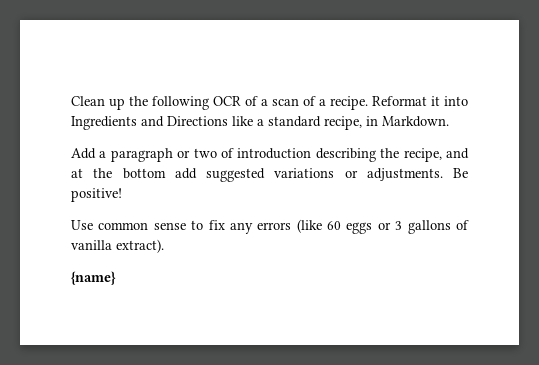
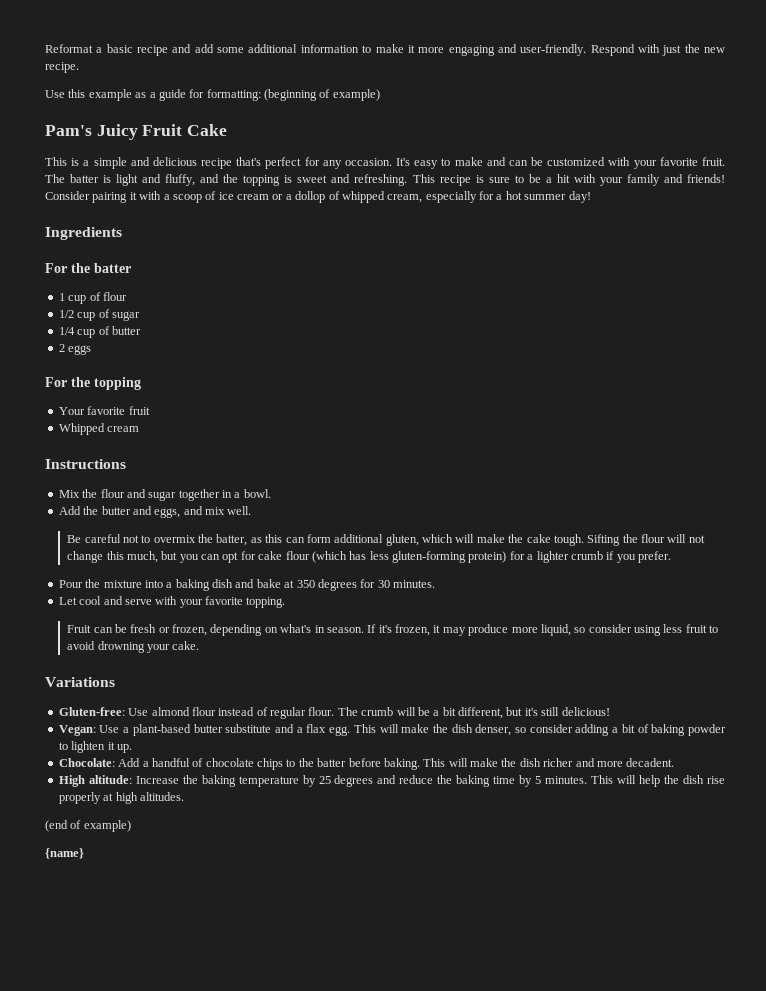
[71,96,468,110] [71,116,449,130] [71,148,469,162] [71,168,468,182] [71,188,122,202] [71,219,469,234] [71,239,164,253] Clean up the following OCR of a scan of a recipe. Reformat it into Ingredients and Directions like a standard recipe, in Markdown. // Add a paragraph or two of introduction describing the recipe, and at the bottom add suggested variations or adjustments. Be positive! // Use common sense to fix any errors (like 60 eggs or 3 gallons of vanilla extract). -> [45,44,726,56] [45,62,79,73] [45,89,380,101] [45,124,228,140] [45,157,725,169] [45,174,725,186] [45,191,591,203] [45,227,122,240] [45,263,131,273] [58,292,127,304] [58,309,140,321] [58,326,141,338] [58,344,92,355] [45,377,141,390] [58,406,150,415] [58,423,140,435] [45,459,126,469] [58,489,271,501] [58,506,252,518] [67,534,705,546] [67,551,672,563] [58,579,435,591] [58,596,286,608] [67,624,719,636] [67,641,200,653] [45,677,115,687] [58,707,610,719] [58,724,726,736] [58,741,132,753] [58,758,675,770] [58,775,725,787] [58,792,184,804] [45,820,131,832] Reformat a basic recipe and add some additional information to make it more engaging and user-friendly. Respond with just the new recipe. // Use this example as a guide for formatting: (beginning of example) // Pam's Juicy Fruit Cake // This is a simple and delicious recipe that's perfect for any occasion. It's easy to make and can be customized with your favorite fruit. The batter is light and fluffy, and the topping is sweet and refreshing. This recipe is sure to be a hit with your family and friends! Consider pairing it with a scoop of ice cream or a dollop of whipped cream, especially for a hot summer day! // Ingredients // For the batter // 1 cup of flour // 1/2 cup of sugar // 1/4 cup of butter // 2 eggs // For the topping // Your favorite fruit // Whipped cream // Instructions // Mix the flour and sugar together in a bowl. // Add the butter and eggs, and mix well. // Be careful not to overmix the batter, as this can form additional gluten, which will make the cake tough. Sifting the flour will not change this much, but you can opt for cake flour (which has less gluten-forming protein) for a lighter crumb if you prefer. // Pour the mixture into a baking dish and bake at 350 degrees for 30 minutes. // Let cool and serve with your favorite topping. // Fruit can be fresh or frozen, depending on what's in season. If it's frozen, it may produce more liquid, so consider using less fruit to avoid drowning your cake. // Variations // Gluten-free: Use almond flour instead of regular flour. The crumb will be a bit different, but it's still delicious! // Vegan: Use a plant-based butter substitute and a flax egg. This will make the dish denser, so consider adding a bit of baking powder to lighten it up. // Chocolate: Add a handful of chocolate chips to the batter before baking. This will make the dish richer and more decadent. // High altitude: Increase the baking temperature by 25 degrees and reduce the baking time by 5 minutes. This will help the dish rise properly at high altitudes. // (end of example)

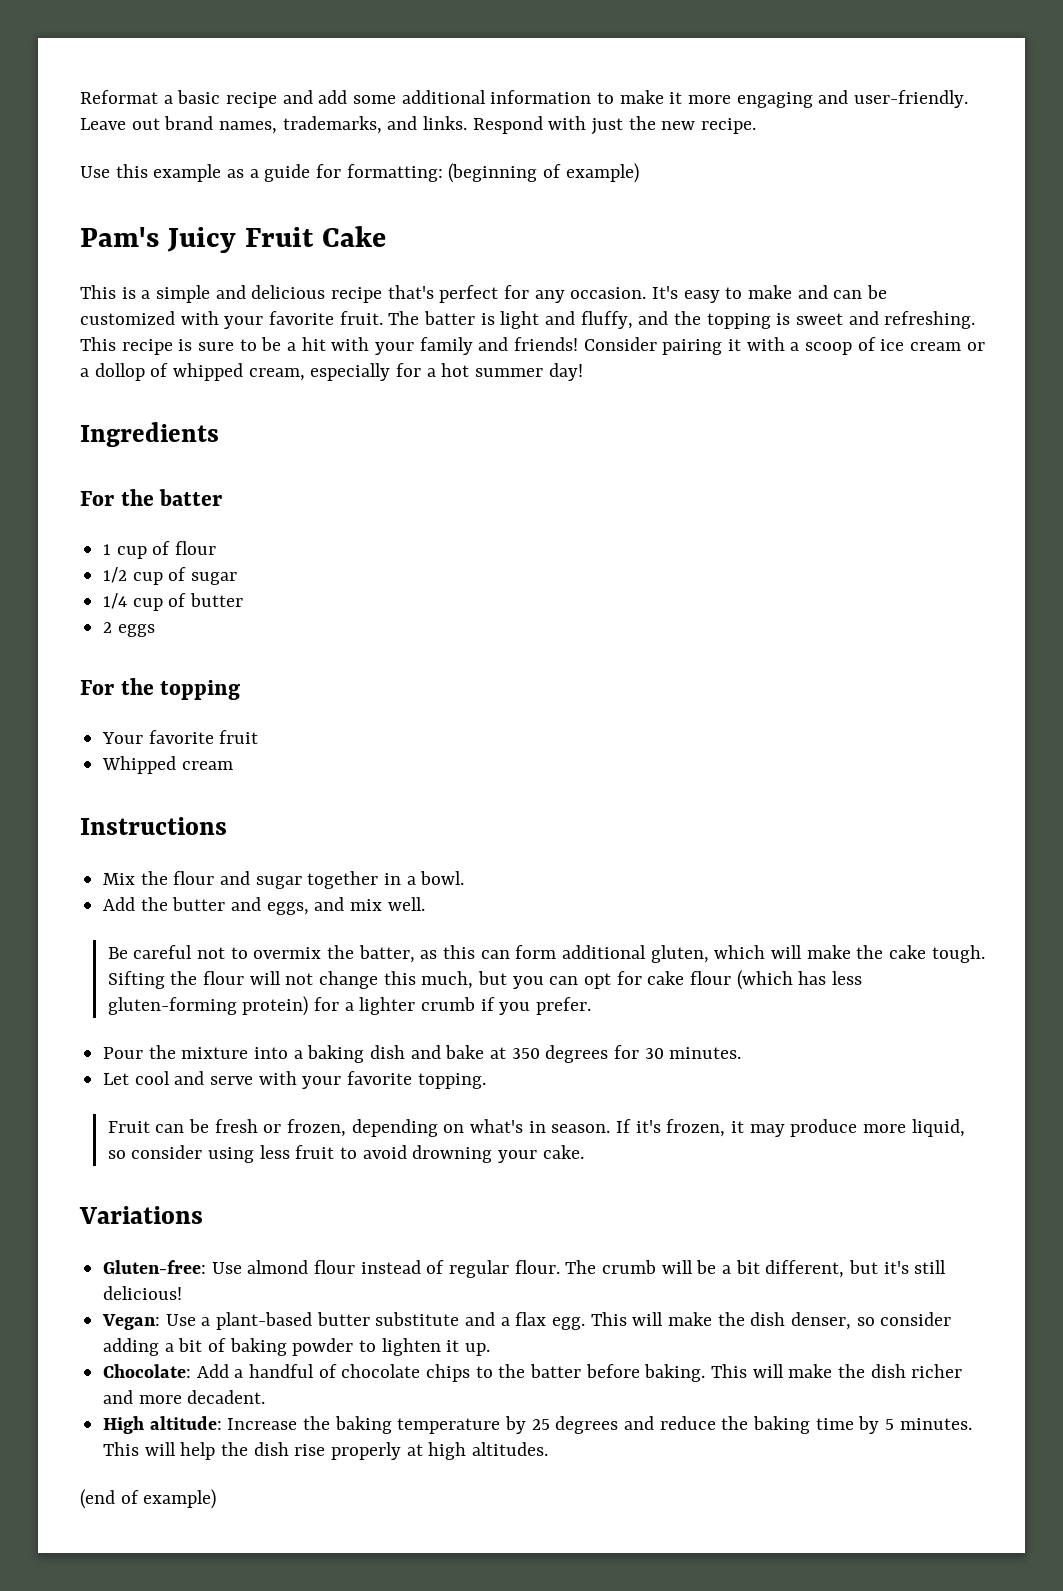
(587, 50) none -> [80,116,468,134] Leave out brand names, trademarks, and links.
[45,848,84,859] // {name} -> (217, 1499) none

